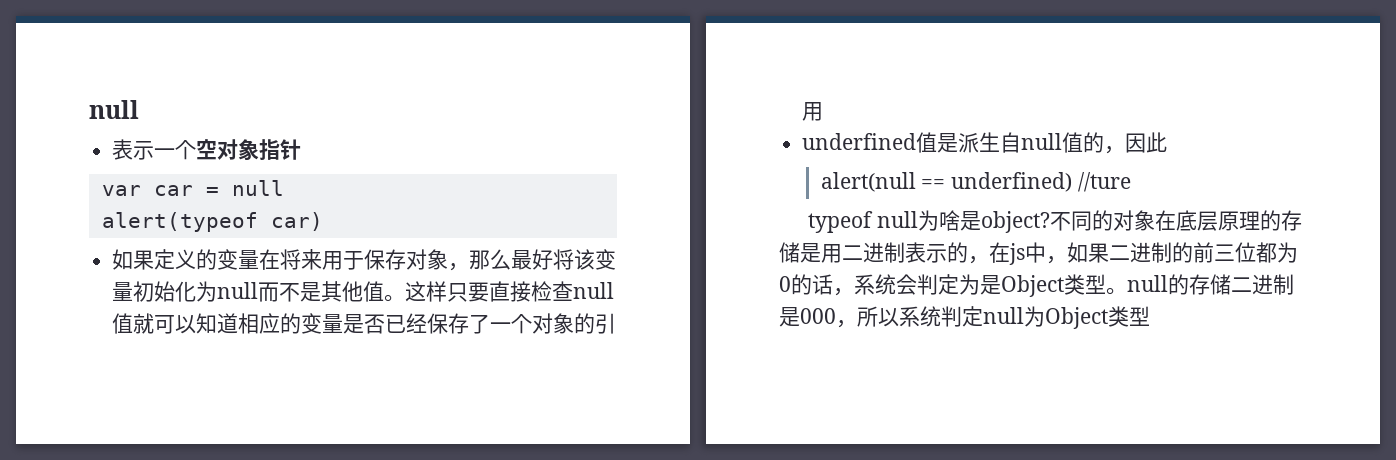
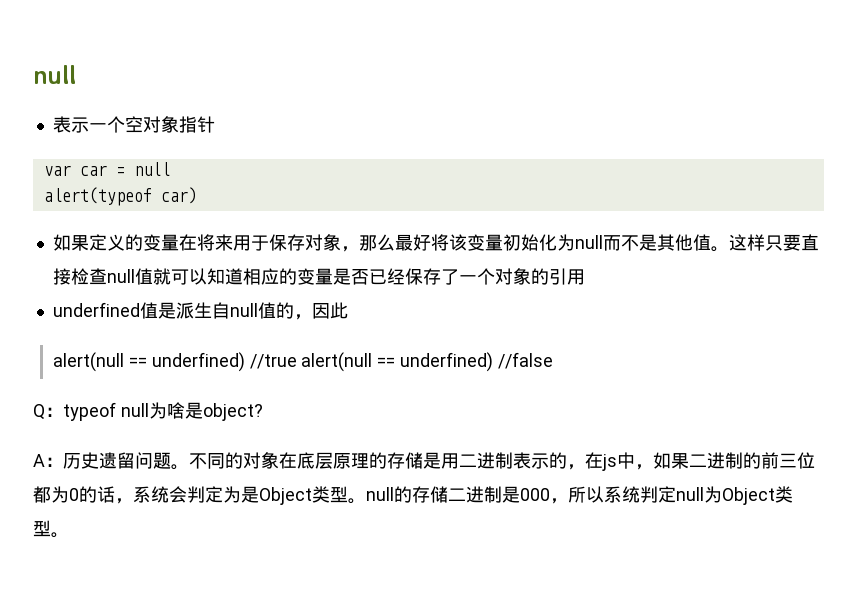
[1077,172,1131,192] //ture // -> [249,352,553,372] [33,404,63,420] //true alert(null == underfined) //false // Q：
(1050, 222) none -> [33,452,189,470] // A：历史遗留问题。
(1150, 316) none -> [51,532,69,538] 。

